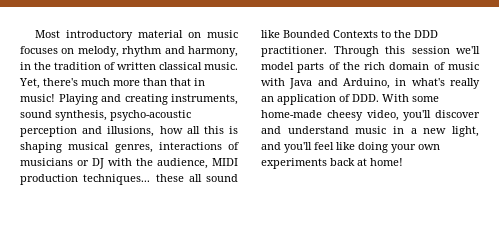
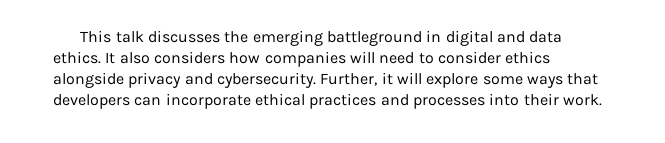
[35,30,238,41] [20,46,238,57] [20,62,238,70] [19,78,205,89] [20,94,238,105] [20,110,191,121] [20,126,238,137] [20,142,239,153] [20,158,238,169] [20,174,238,185] [261,30,438,38] [261,46,480,57] [261,62,479,73] [261,78,480,89] [261,94,439,105] [261,110,480,121] [261,126,479,137] [261,142,440,153] [261,158,403,169] Most introductory material on music focuses on melody, rhythm and harmony, in the tradition of written classical music. Yet, there's much more than that in music! Playing and creating instruments, sound synthesis, psycho-acoustic perception and illusions, how all this is shaping musical genres, interactions of musicians or DJ with the audience, MIDI production techniques... these all sound like Bounded Contexts to the DDD practitioner. Through this session we'll model parts of the rich domain of music with Java and Arduino, in what's really an application of DDD. With some home-made cheesy video, you'll discover and understand music in a new light, and you'll feel like doing your own experiments back at home! -> [80,30,563,46] [53,51,551,67] [53,72,599,88] [53,93,602,109] This talk discusses the emerging battleground in digital and data ethics. It also considers how companies will need to consider ethics alongside privacy and cybersecurity. Further, it will explore some ways that developers can incorporate ethical practices and processes into their work.

